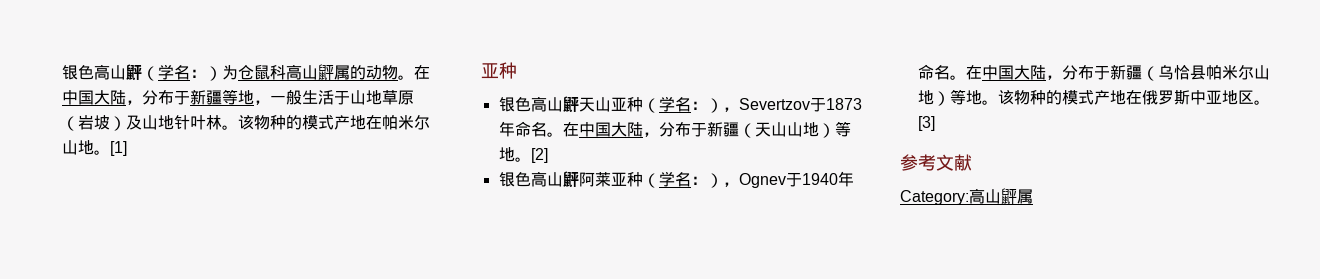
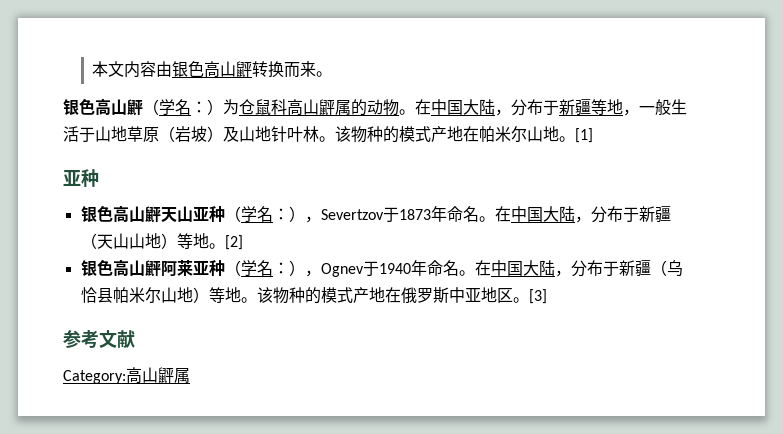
(62, 72) none -> [92,61,333,78] 本文内容由银色高山䶄转换而来。 //

